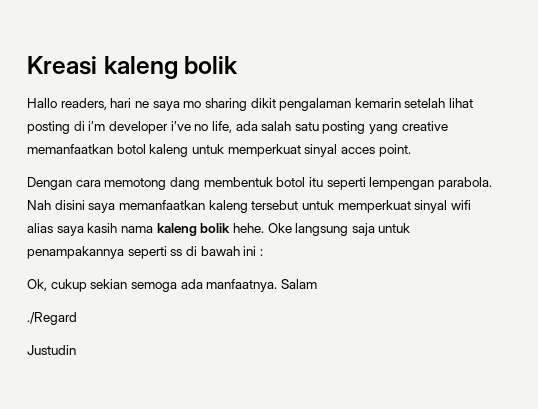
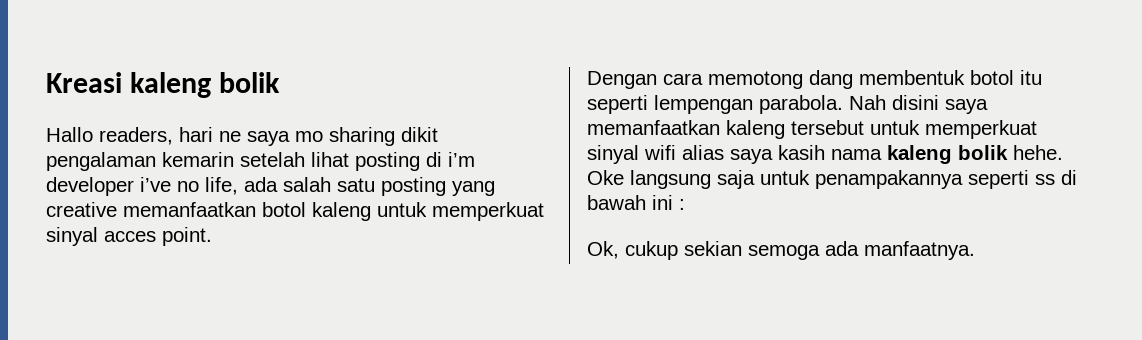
[280,279,317,289] [27,312,77,325] [27,345,76,355] Salam // ./Regard // Justudin -> (975, 250) none

